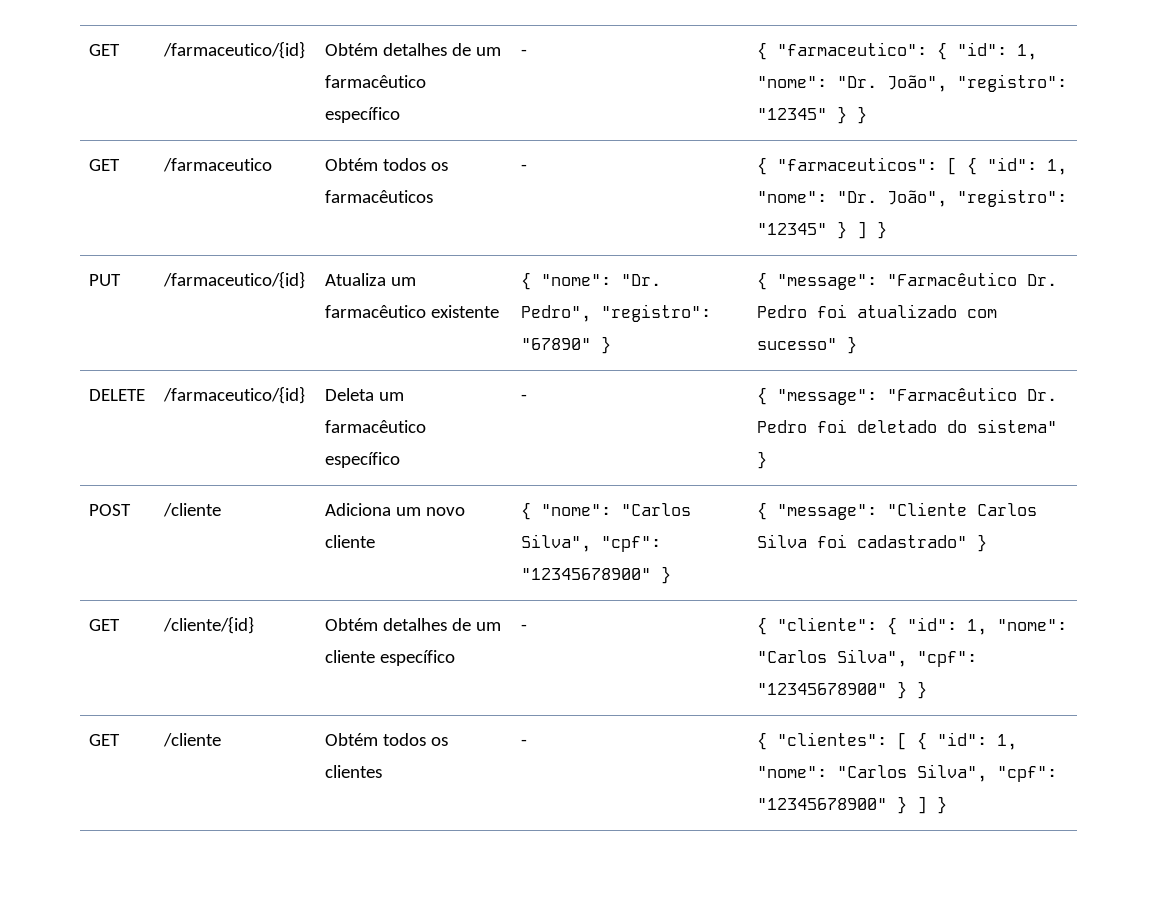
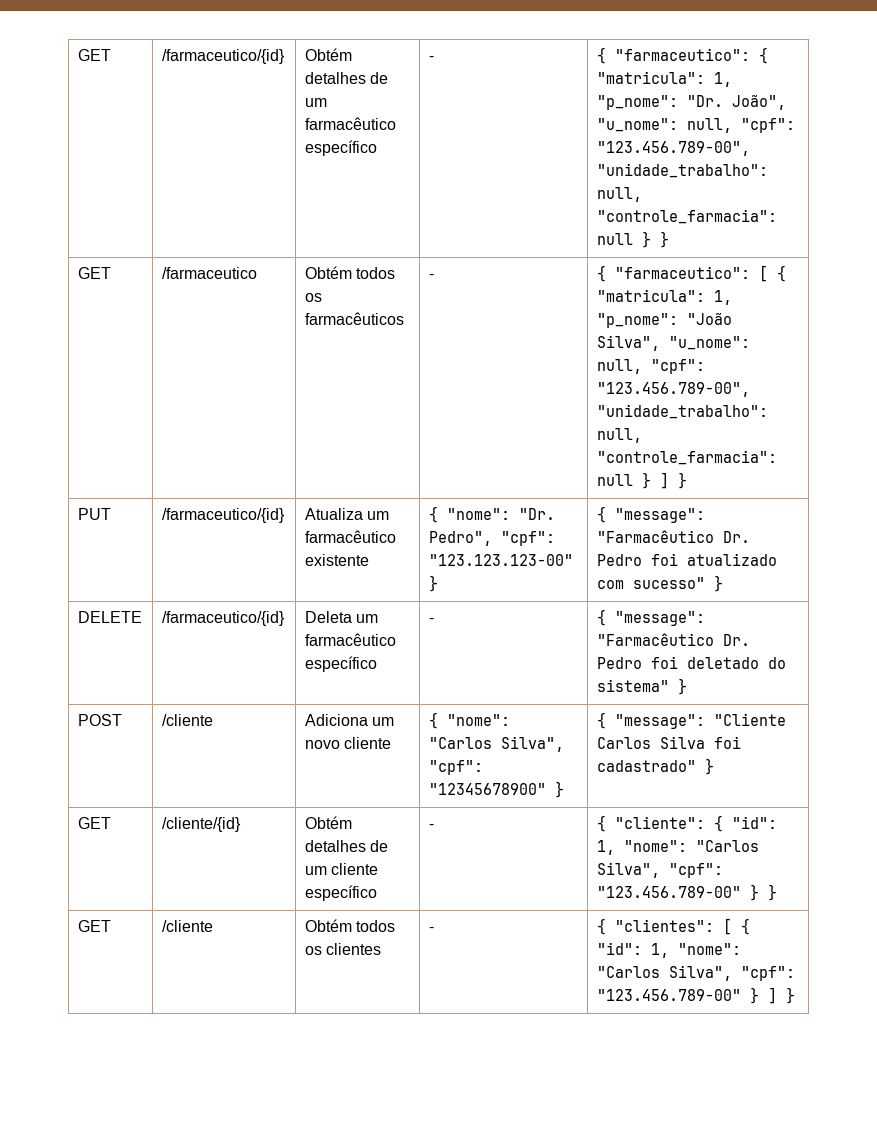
[957,42,1038,60] [757,74,1068,92] [757,108,828,120] "id": 1, "nome": "Dr. João", "registro": "12345" -> [596,71,732,87] [596,95,786,110] [596,118,795,133] [596,141,750,156] [596,163,768,178] [596,187,642,202] [596,209,777,224] [596,233,633,245] "matricula": 1, "p_nome": "Dr. João", "u_nome": null, "cpf": "123.456.789-00", "unidade_trabalho": null, "controle_farmacia": null
[777,157,1068,175] [757,189,1068,207] [757,223,828,235] "farmaceuticos": [ { "id": 1, "nome": "Dr. João", "registro": "12345" -> [614,265,786,282] [596,289,732,305] [596,313,732,328] [596,335,750,351] [596,359,705,374] [596,382,750,397] [596,404,768,419] [596,428,642,443] [596,450,777,465] [596,474,633,486] "farmaceutico": [ { "matricula": 1, "p_nome": "João Silva", "u_nome": null, "cpf": "123.456.789-00", "unidade_trabalho": null, "controle_farmacia": null
[601,304,712,322] [521,338,592,350] "registro": "67890" -> [500,531,555,546] [428,554,573,566] "cpf": "123.123.123-00"
[757,683,888,695] "12345678900" -> [596,886,741,898] "123.456.789-00"
[757,798,888,810] "12345678900" -> [596,989,741,1001] "123.456.789-00"

